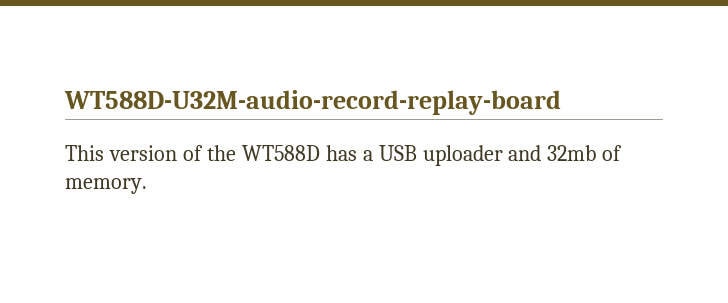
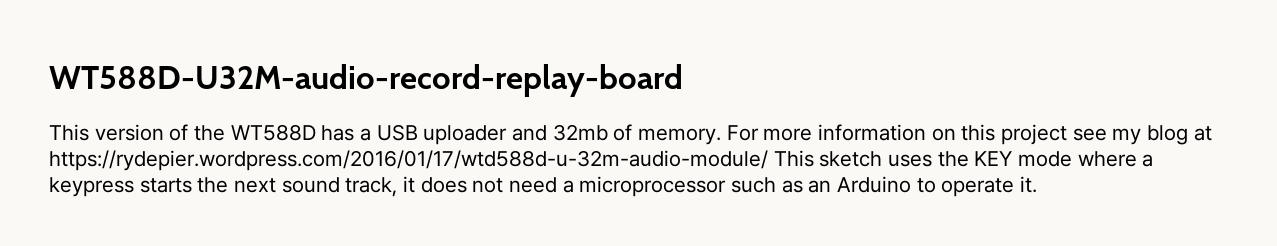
(147, 186) none -> [726,124,1212,145] [49,150,1154,171] [49,176,1038,197] For more information on this project see my blog at https://rydepier.wordpress.com/2016/01/17/wtd588d-u-32m-audio-module/ This sketch uses the KEY mode where a keypress starts the next sound track, it does not need a microprocessor such as an Arduino to operate it.

